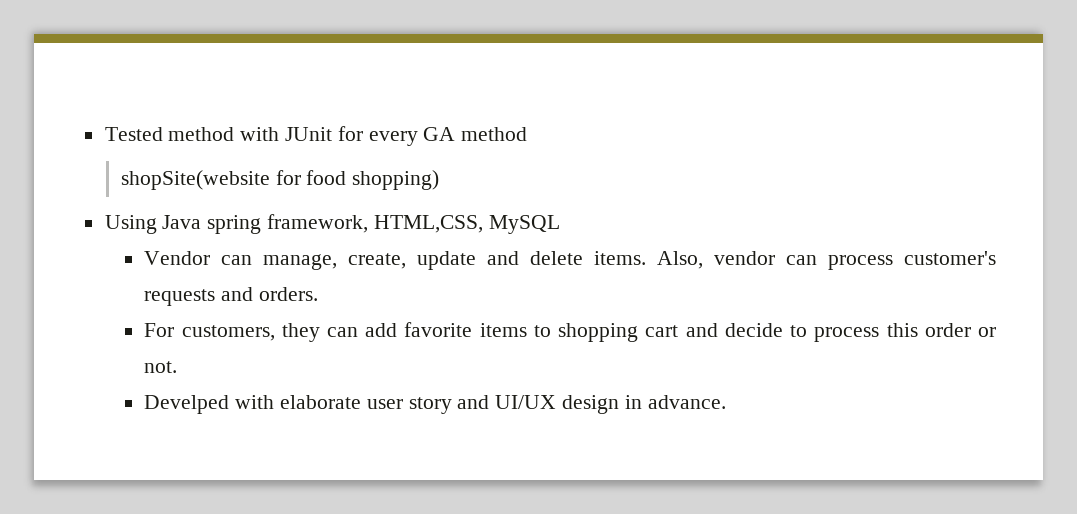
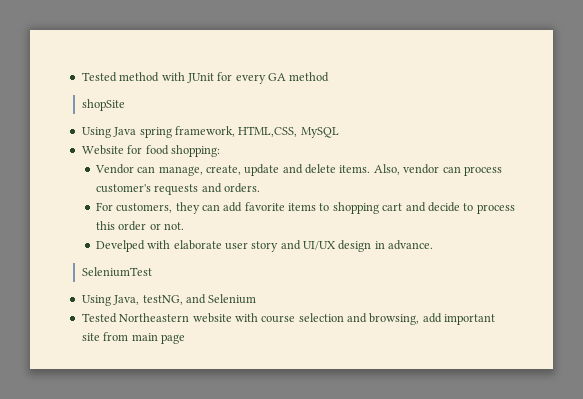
[120,170,440,190] shopSite(website for food shopping) -> [82,99,126,111] shopSite
(560, 224) none -> [81,145,220,157] // Website for food shopping:
(726, 402) none -> [82,267,153,277] [81,294,257,306] [81,313,496,325] [81,332,185,344] // SeleniumTest // Using Java, testNG, and Selenium // Tested Northeastern website with course selection and browsing, add important site from main page

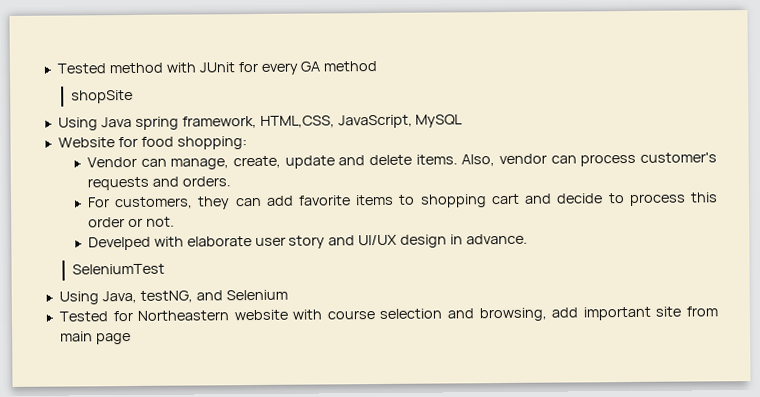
(298, 131) none -> [337,114,413,129] JavaScript,
(117, 318) none -> [112,310,133,322] for

